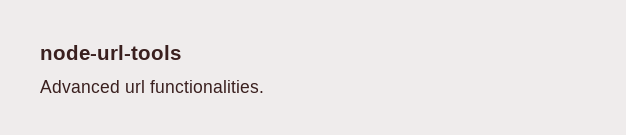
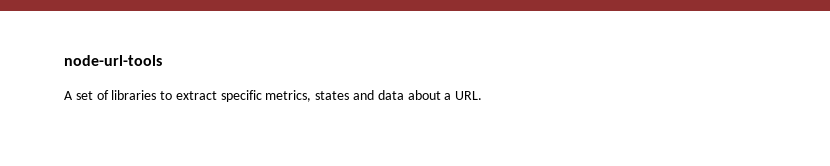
[40,80,264,93] Advanced url functionalities. -> [64,90,483,102] A set of libraries to extract specific metrics, states and data about a URL.

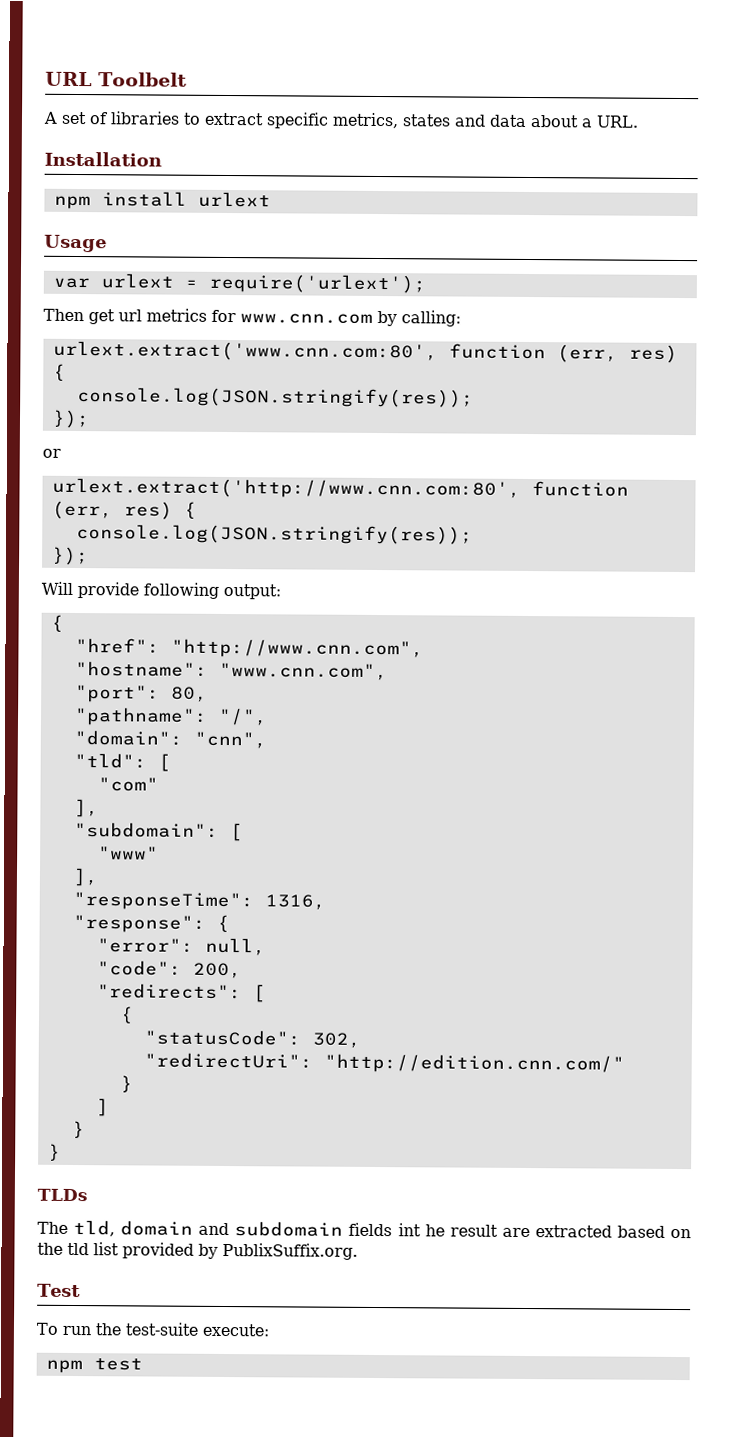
[64,55,162,66] node-url-tools -> [45,71,187,87] URL Toolbelt
(483, 95) none -> [44,151,162,167] [53,191,271,210] [44,234,107,253] [52,273,426,294] [43,308,461,327] [52,340,678,363] [52,363,66,381] [76,387,474,408] [51,409,90,429] [42,448,61,458] [51,477,629,499] [51,500,197,520] [75,523,473,545] [51,546,89,566] [41,581,281,600] [50,614,64,632] [74,637,424,659] [74,660,388,681] [74,684,208,703] [73,706,268,726] [73,729,267,749] [73,752,171,772] [97,777,159,792] [73,798,99,818] [73,821,243,842] [97,846,159,860] [72,867,99,887] [72,891,326,911] [72,914,230,933] [96,937,266,956] [96,960,242,979] [96,983,266,1003] [119,1006,134,1024] [143,1029,361,1048] [143,1052,625,1074] [119,1075,133,1093] [95,1098,109,1117] [71,1120,85,1139] [47,1143,61,1161] [37,1188,88,1202] [37,1220,691,1239] [37,1242,358,1260] [37,1283,81,1298] [36,1322,269,1337] [45,1358,143,1374] // Installation // npm install urlext // Usage // var urlext = require('urlext'); // Then get url metrics for www.cnn.com by calling: // urlext.extract('www.cnn.com:80', function (err, res) { // console.log(JSON.stringify(res)); // }); // or // urlext.extract('http://www.cnn.com:80', function (err, res) { // console.log(JSON.stringify(res)); // }); // Will provide following output: // { // "href": "http://www.cnn.com", // "hostname": "www.cnn.com", // "port": 80, // "pathname": "/", // "domain": "cnn", // "tld": [ // "com" // ], // "subdomain": [ // "www" // ], // "responseTime": 1316, // "response": { // "error": null, // "code": 200, // "redirects": [ // { // "statusCode": 302, // "redirectUri": "http://edition.cnn.com/" // } // ] // } // } // TLDs // The tld, domain and subdomain fields int he result are extracted based on the tld list provided by PublixSuffix.org. // Test // To run the test-suite execute: // npm test

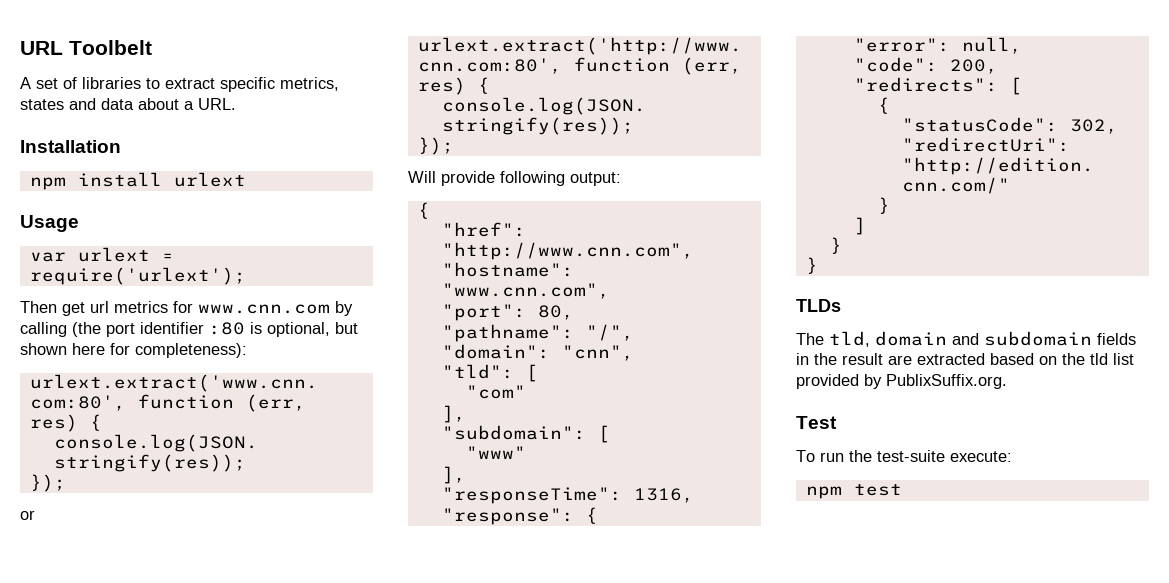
[401,310,461,327] calling: -> [20,322,358,337] [20,343,247,358] calling (the port identifier :80 is optional, but shown here for completeness):
[397,1223,445,1237] int he -> [796,353,837,365] in the

